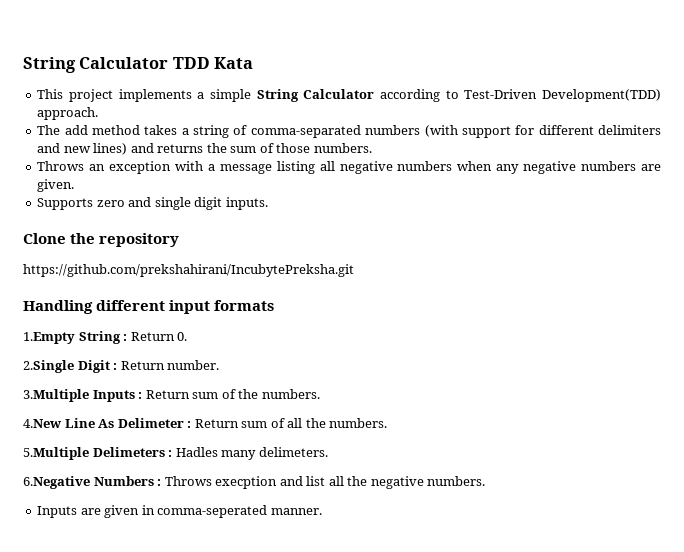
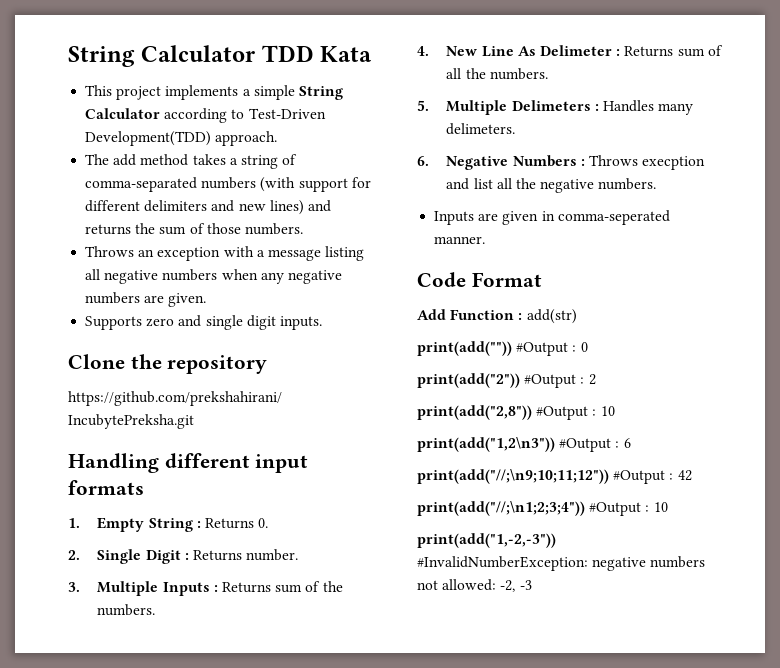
[23,332,75,344] 1.Empty -> [68,517,145,532] 1. Empty
[130,332,175,341] Return -> [204,518,254,529] Returns
[23,360,74,373] 2.Single -> [68,549,142,564] 2. Single
[120,361,165,370] Return -> [192,550,242,561] Returns
[23,389,89,402] 3.Multiple -> [68,581,159,596] 3. Multiple
[145,390,190,399] Return -> [221,582,271,593] Returns
[23,419,62,428] 4.New -> [417,46,478,56] 4. New
[194,419,239,428] Return -> [624,46,674,57] Returns
[23,447,89,460] 5.Multiple -> [417,100,508,115] 5. Multiple
[175,447,218,457] Hadles -> [602,100,654,112] Handles
[23,476,90,489] 6.Negative -> [417,156,509,170] 6. Negative
(322, 511) none -> [417,272,542,287] [417,309,577,324] [417,341,588,356] [417,373,596,388] [417,405,615,420] [417,437,631,452] [417,469,692,484] [417,501,668,516] [417,533,556,548] [417,556,706,571] [417,579,532,592] // Code Format // Add Function : add(str) // print(add("")) #Output : 0 // print(add("2")) #Output : 2 // print(add("2,8")) #Output : 10 // print(add("1,2\n3")) #Output : 6 // print(add("//;\n9;10;11;12")) #Output : 42 // print(add("//;\n1;2;3;4")) #Output : 10 // print(add("1,-2,-3")) #InvalidNumberException: negative numbers not allowed: -2, -3

